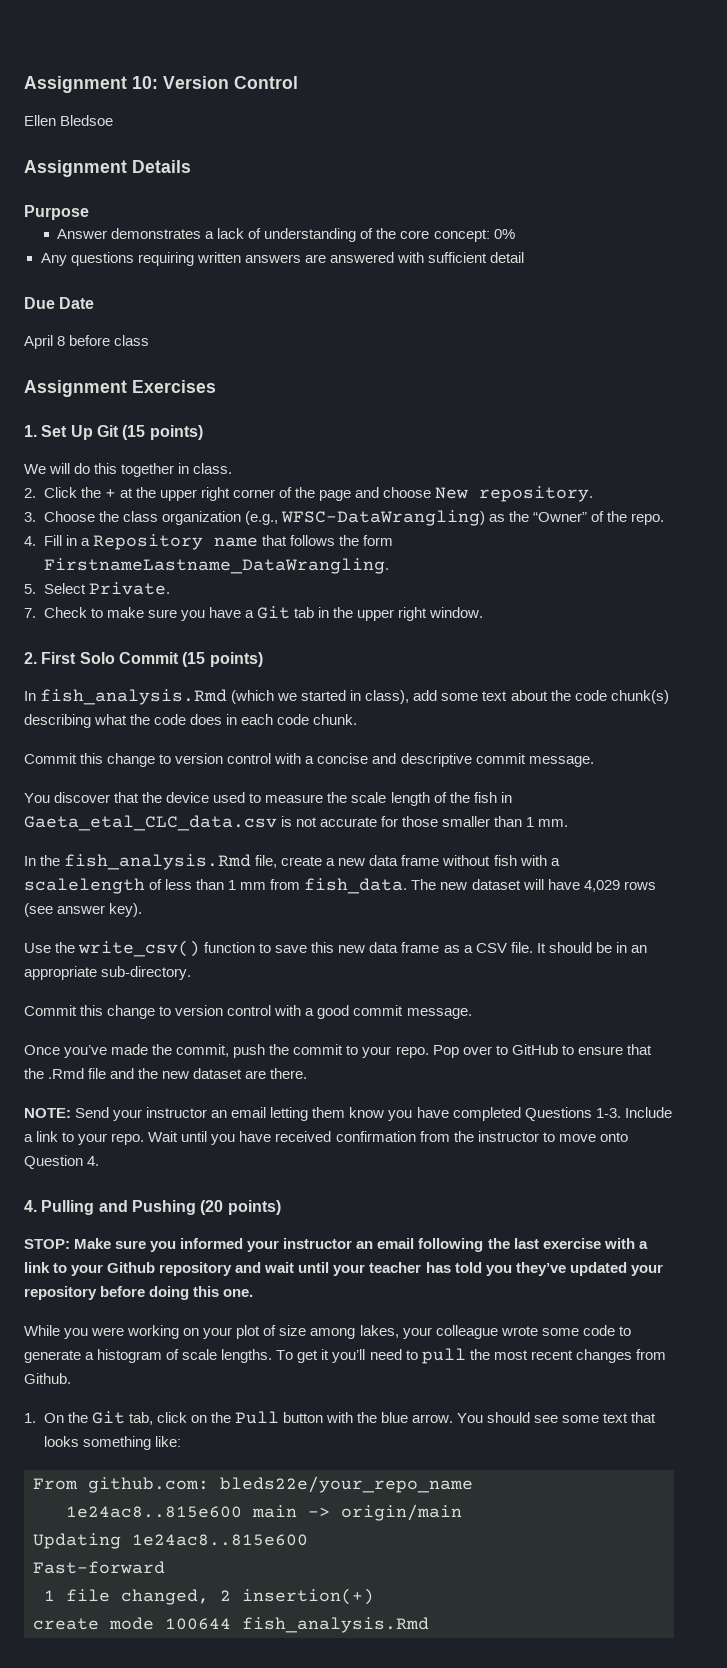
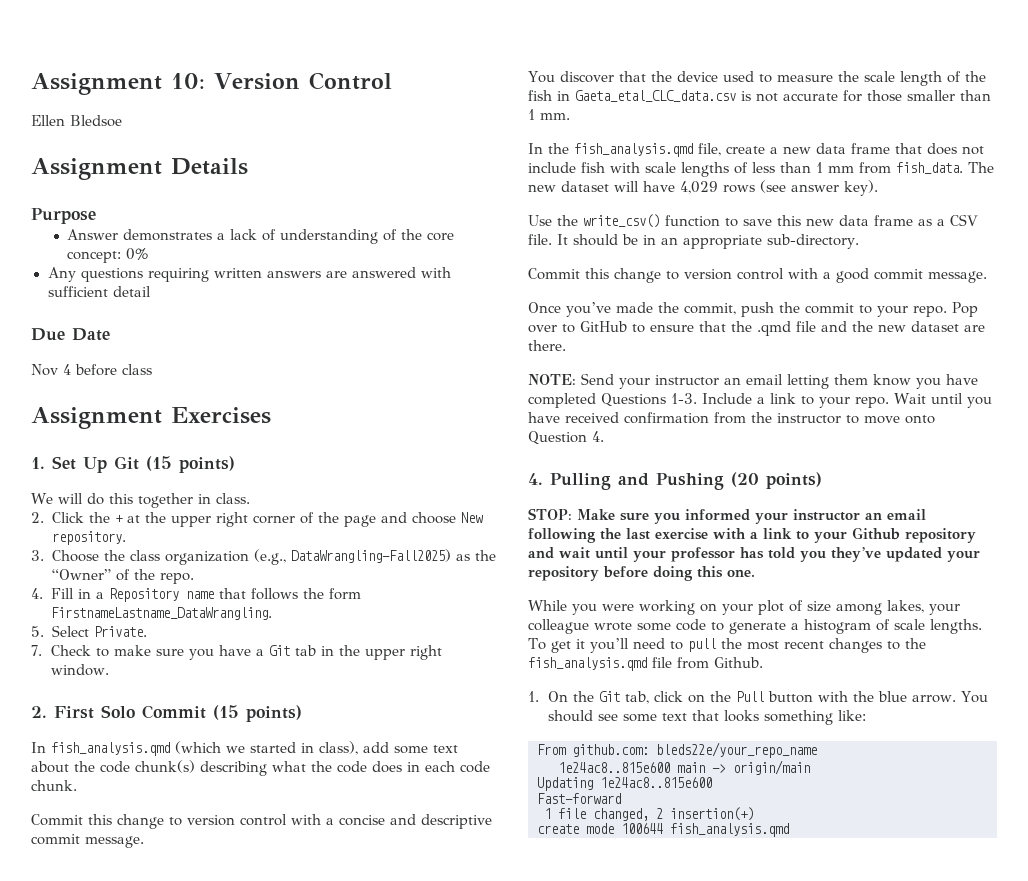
[24,335,66,349] April 8 -> [31,364,71,376] Nov 4
[280,510,485,526] WFSC-DataWrangling) -> [290,549,451,563] DataWrangling-Fall2025)
[40,689,228,705] fish_analysis.Rmd -> [51,742,170,756] fish_analysis.qmd
[64,854,252,870] fish_analysis.Rmd -> [574,143,693,157] fish_analysis.qmd
[442,855,560,866] [24,878,145,894] without fish with a scalelength -> [895,143,984,155] [528,162,729,177] that does not include fish with scale lengths
[48,1068,85,1079] .Rmd -> [757,321,791,336] .qmd
[369,1262,422,1273] teacher -> [671,547,735,562] professor
(632, 1356) none -> [886,638,926,650] [528,657,672,671] to the fish_analysis.qmd file
[242,1617,429,1633] fish_analysis.Rmd -> [670,823,789,837] fish_analysis.qmd

